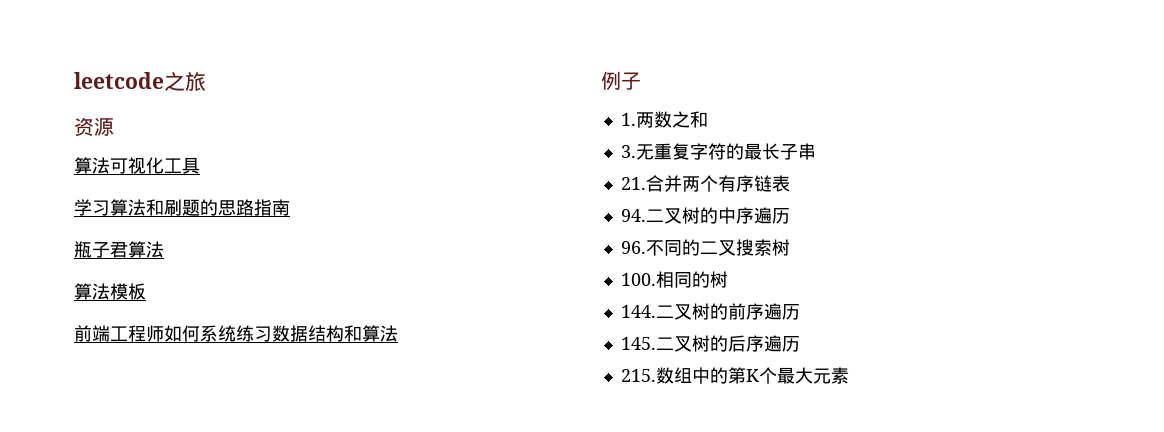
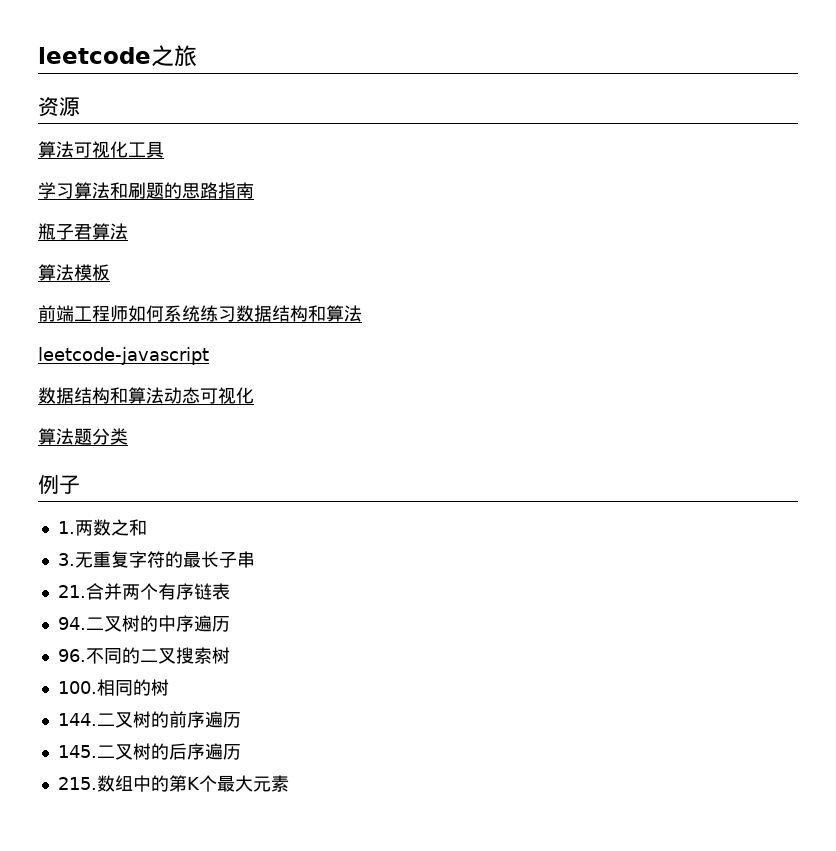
(398, 333) none -> [38,347,209,365] [38,387,254,404] [38,428,128,445] // leetcode-javascript // 数据结构和算法动态可视化 // 算法题分类

